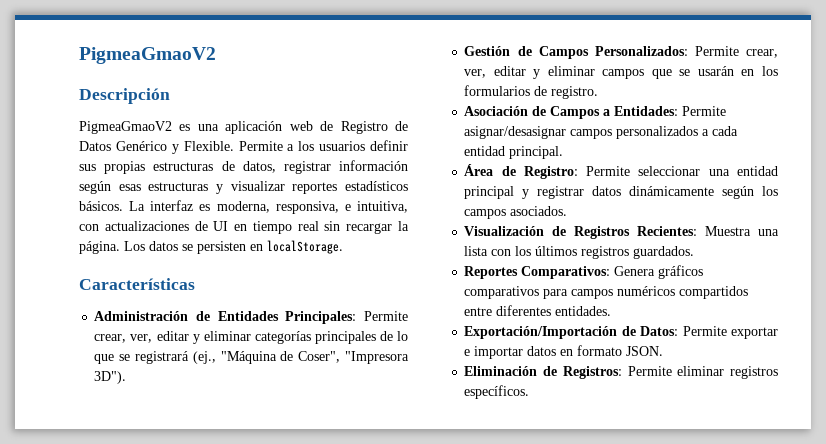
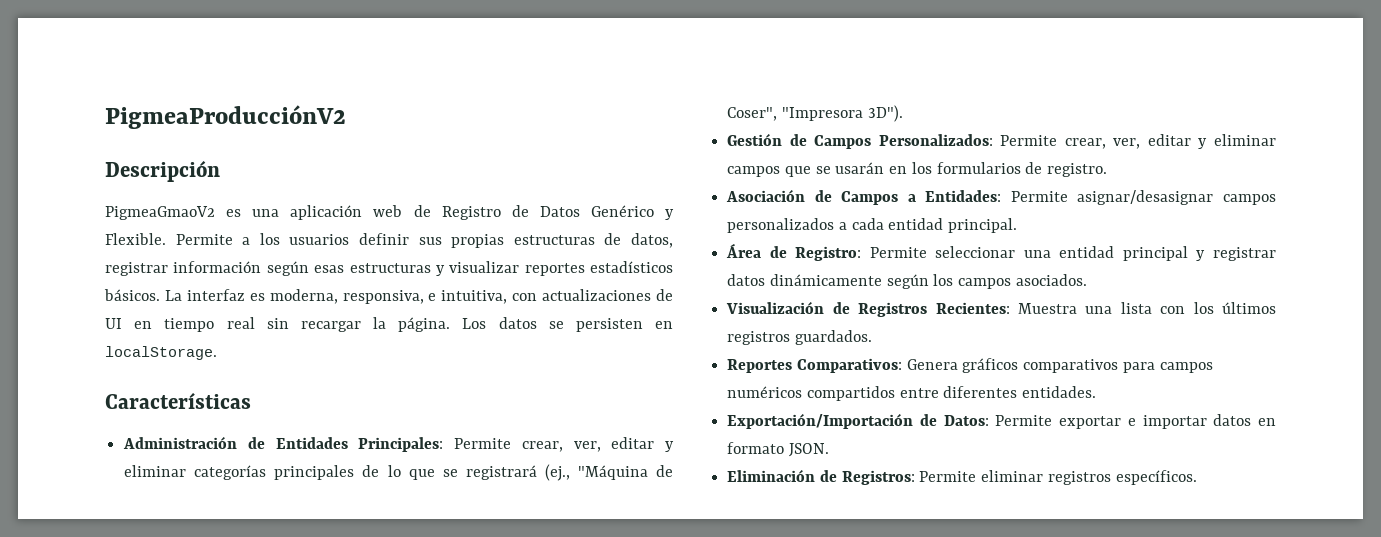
[79,47,216,64] PigmeaGmaoV2 -> [105,105,346,129] PigmeaProducciónV2

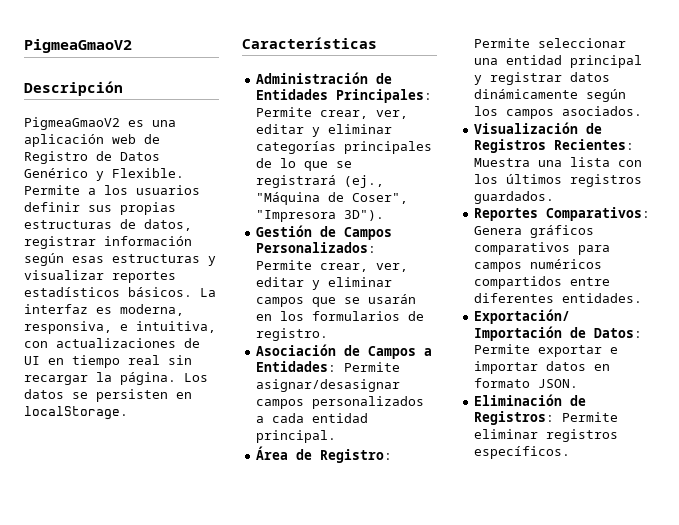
[105,105,346,129] PigmeaProducciónV2 -> [24,39,132,53] PigmeaGmaoV2

